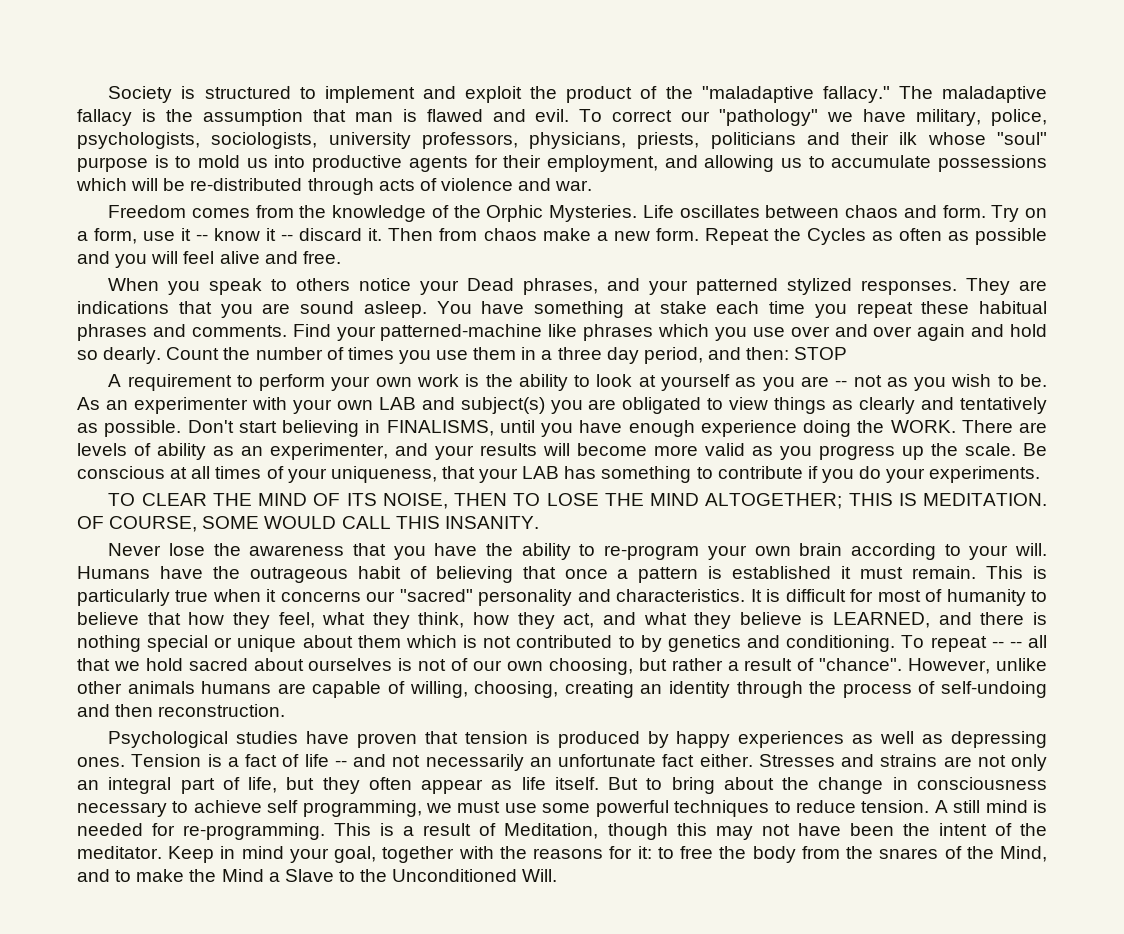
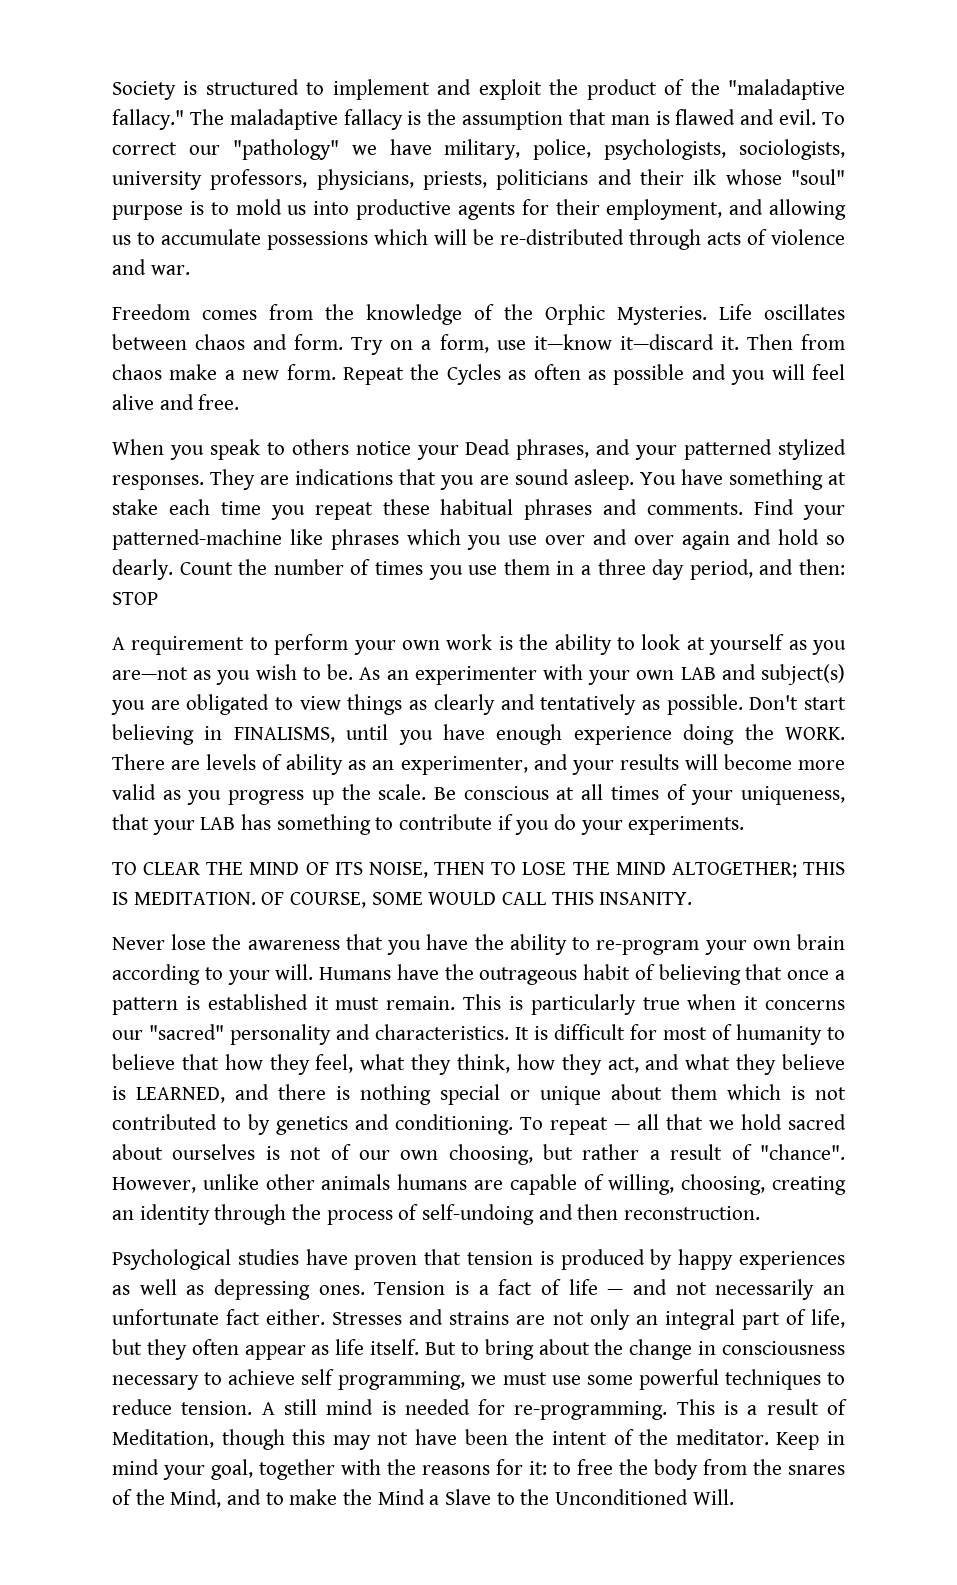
[181,228,363,241] it -- know it -- discard -> [533,334,714,350] it—know it—discard
[800,375,882,387] are -- not -> [112,667,188,680] are—not
[991,641,1022,648] -- -- -> [614,1124,630,1130] —
[334,760,347,767] -- -> [607,1289,624,1295] —

